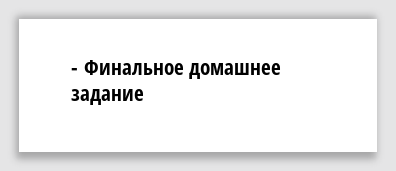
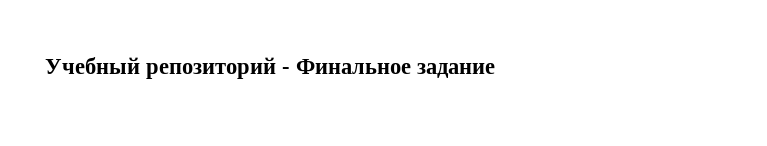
(71, 71) none -> [45,57,277,79] Учебный репозиторий
[189,63,282,79] домашнее -> (412, 66) none

